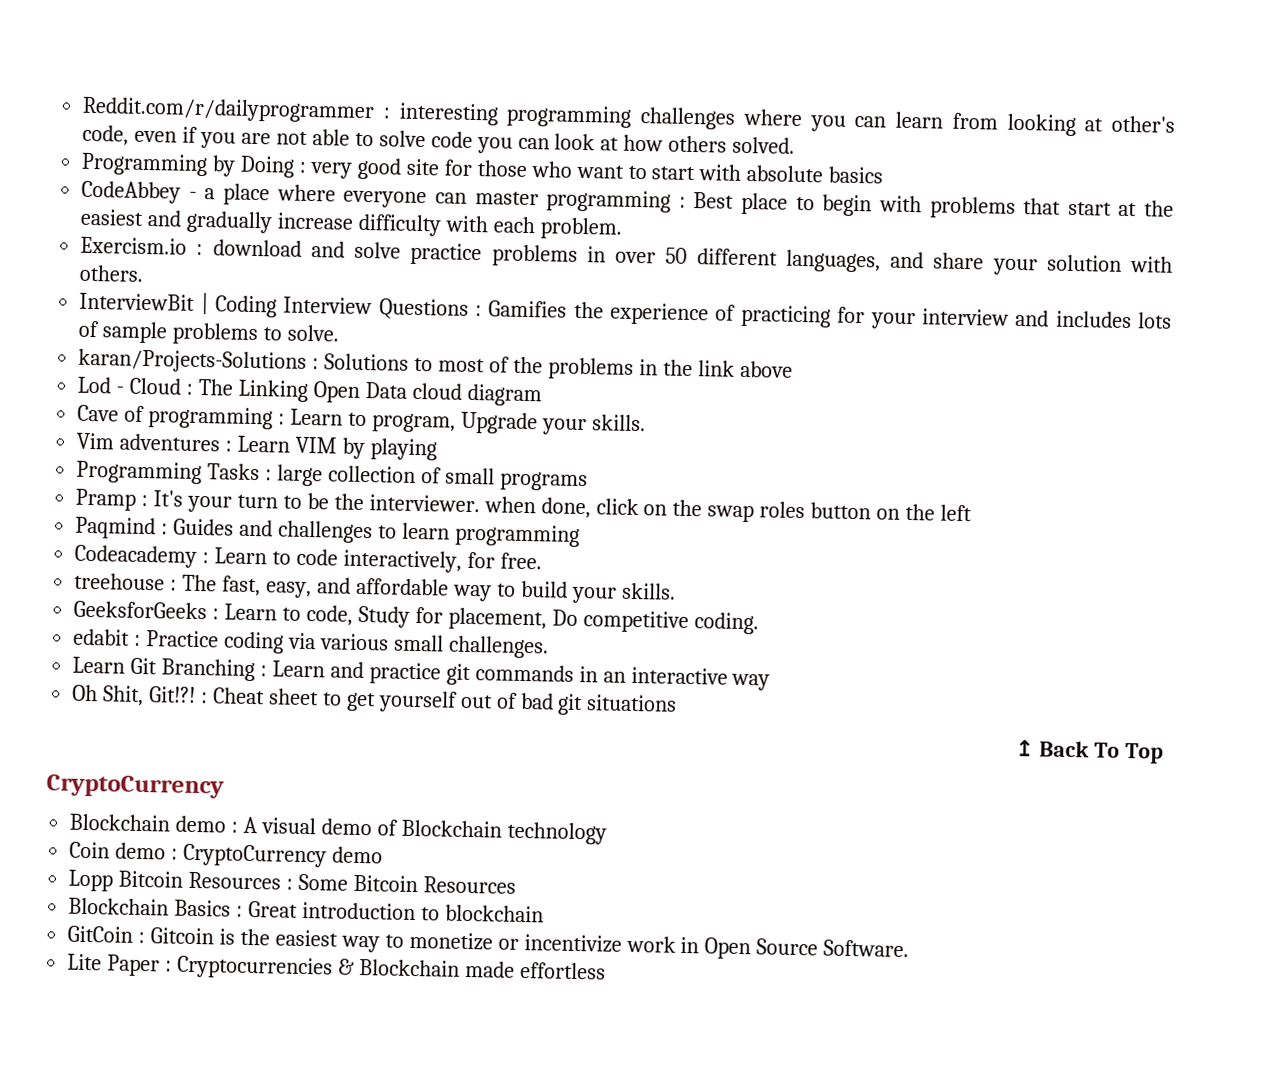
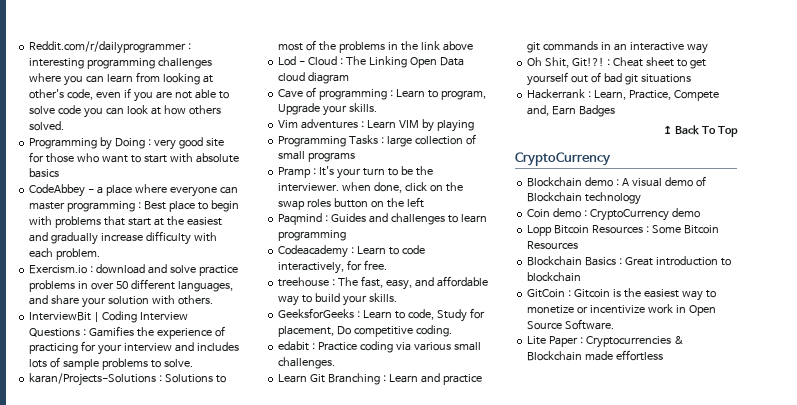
(678, 703) none -> [527,89,719,101] [527,105,616,117] // Hackerrank : Learn, Practice, Compete and, Earn Badges

